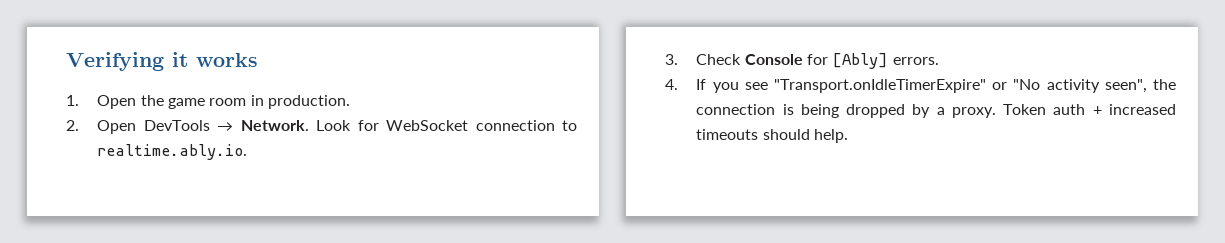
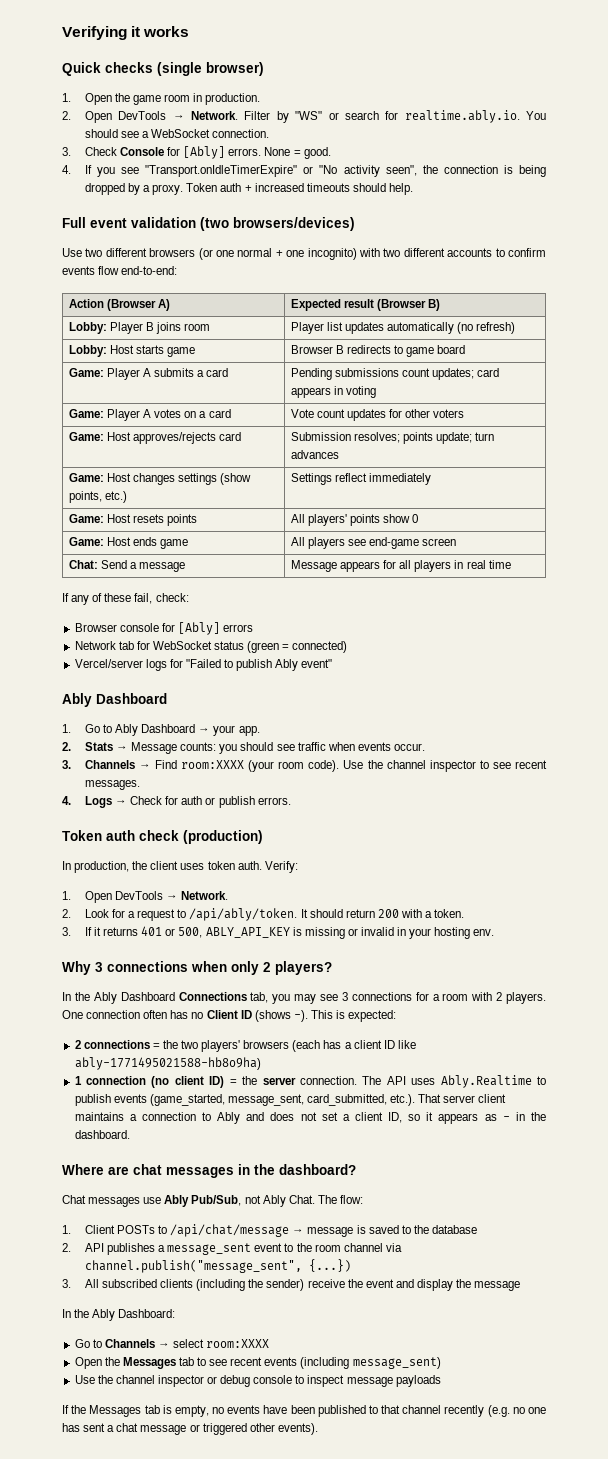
(258, 60) none -> [62,62,264,76] // Quick checks (single browser)
[316,120,577,131] [97,144,248,160] Look for WebSocket connection to realtime.ably.io. -> [244,110,546,123] [84,129,270,138] Filter by "WS" or search for realtime.ably.io. You should see a WebSocket connection.
(939, 61) none -> [264,147,331,159] None = good.
(849, 136) none -> [62,217,355,231] [62,248,546,260] [62,266,178,275] [68,299,171,311] [290,299,441,311] [68,322,211,334] [290,322,516,334] [68,345,196,357] [290,345,466,357] [68,368,229,380] [290,368,500,380] [290,386,377,398] [68,409,231,421] [290,409,465,421] [68,432,242,444] [290,432,495,444] [290,450,339,459] [68,473,252,485] [68,491,128,503] [290,473,432,485] [68,514,198,526] [290,514,419,526] [68,537,189,549] [290,537,457,549] [68,560,186,572] [290,560,511,572] [62,593,189,605] [74,622,254,635] [74,641,348,653] [74,659,333,671] [62,693,167,707] [62,724,260,736] [62,742,425,754] [62,760,547,772] [84,780,140,790] [62,796,291,808] [62,830,263,844] [62,861,298,873] [62,891,229,903] [62,908,465,921] [62,926,495,939] [62,961,332,975] [62,992,546,1004] [62,1010,397,1022] [74,1040,416,1052] [74,1057,261,1070] [74,1075,546,1088] [74,1094,507,1106] [74,1112,546,1124] [74,1130,130,1139] [62,1164,356,1178] [62,1195,363,1207] [62,1224,477,1237] [62,1243,402,1255] [84,1259,351,1273] [62,1279,521,1291] [62,1309,176,1321] [74,1339,270,1348] [74,1357,441,1369] [74,1375,441,1387] [62,1405,547,1417] [62,1423,318,1435] // Full event validation (two browsers/devices) // Use two different browsers (or one normal + one incognito) with two different accounts to confirm events flow end-to-end: // Action (Browser A) | Expected result (Browser B) // Lobby: Player B joins room | Player list updates automatically (no refresh) // Lobby: Host starts game | Browser B redirects to game board // Game: Player A submits a card | Pending submissions count updates; card appears in voting // Game: Player A votes on a card | Vote count updates for other voters // Game: Host approves/rejects card | Submission resolves; points update; turn advances // Game: Host changes settings (show points, etc.) | Settings reflect immediately // Game: Host resets points | All players' points show 0 // Game: Host ends game | All players see end-game screen // Chat: Send a message | Message appears for all players in real time // If any of these fail, check: // Browser console for [Ably] errors // Network tab for WebSocket status (green = connected) // Vercel/server logs for "Failed to publish Ably event" // Ably Dashboard // 1. Go to Ably Dashboard → your app. // 2. Stats → Message counts: you should see traffic when events occur. // 3. Channels → Find room:XXXX (your room code). Use the channel inspector to see recent messages. // 4. Logs → Check for auth or publish errors. // Token auth check (production) // In production, the client uses token auth. Verify: // 1. Open DevTools → Network. // 2. Look for a request to /api/ably/token. It should return 200 with a token. // 3. If it returns 401 or 500, ABLY_API_KEY is missing or invalid in your hosting env. // Why 3 connections when only 2 players? // In the Ably Dashboard Connections tab, you may see 3 connections for a room with 2 players. One connection often has no Client ID (shows -). This is expected: // 2 connections = the two players' browsers (each has a client ID like ably-1771495021588-hb8o9ha) // 1 connection (no client ID) = the server connection. The API uses Ably.Realtime to publish events (game_started, message_sent, card_submitted, etc.). That server client maintains a connection to Ably and does not set a client ID, so it appears as - in the dashboard. // Where are chat messages in the dashboard? // Chat messages use Ably Pub/Sub, not Ably Chat. The flow: // 1. Client POSTs to /api/chat/message → message is saved to the database // 2. API publishes a message_sent event to the room channel via channel.publish("message_sent", {...}) // 3. All subscribed clients (including the sender) receive the event and display the message // In the Ably Dashboard: // Go to Channels → select room:XXXX // Open the Messages tab to see recent events (including message_sent) // Use the channel inspector or debug console to inspect message payloads // If the Messages tab is empty, no events have been published to that channel recently (e.g. no one has sent a chat message or triggered other events).

